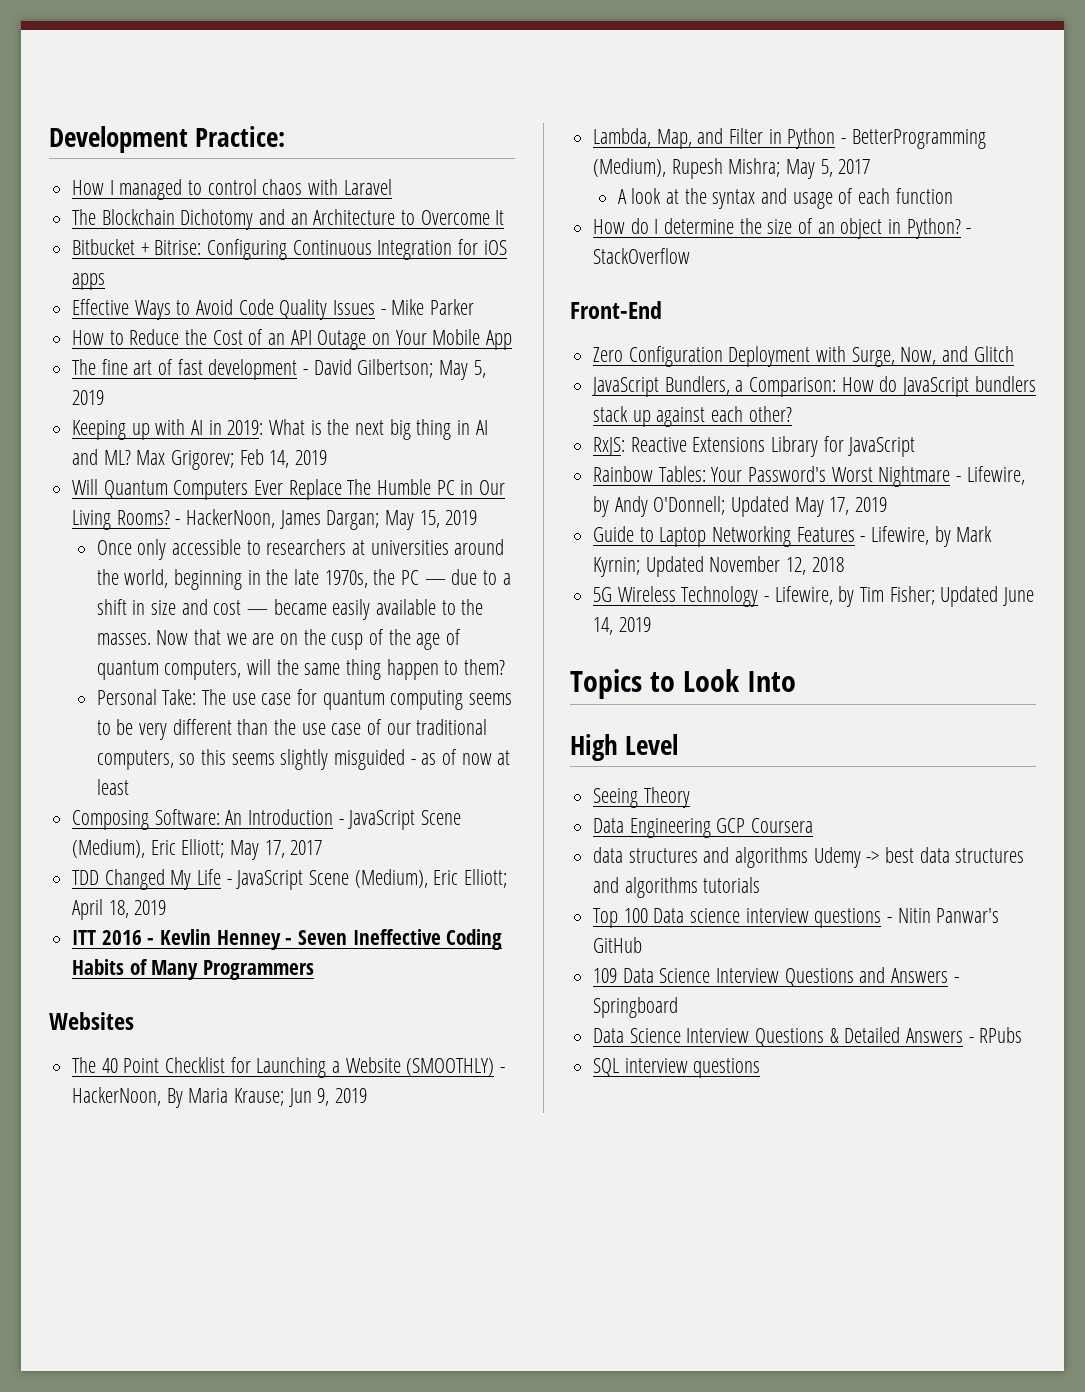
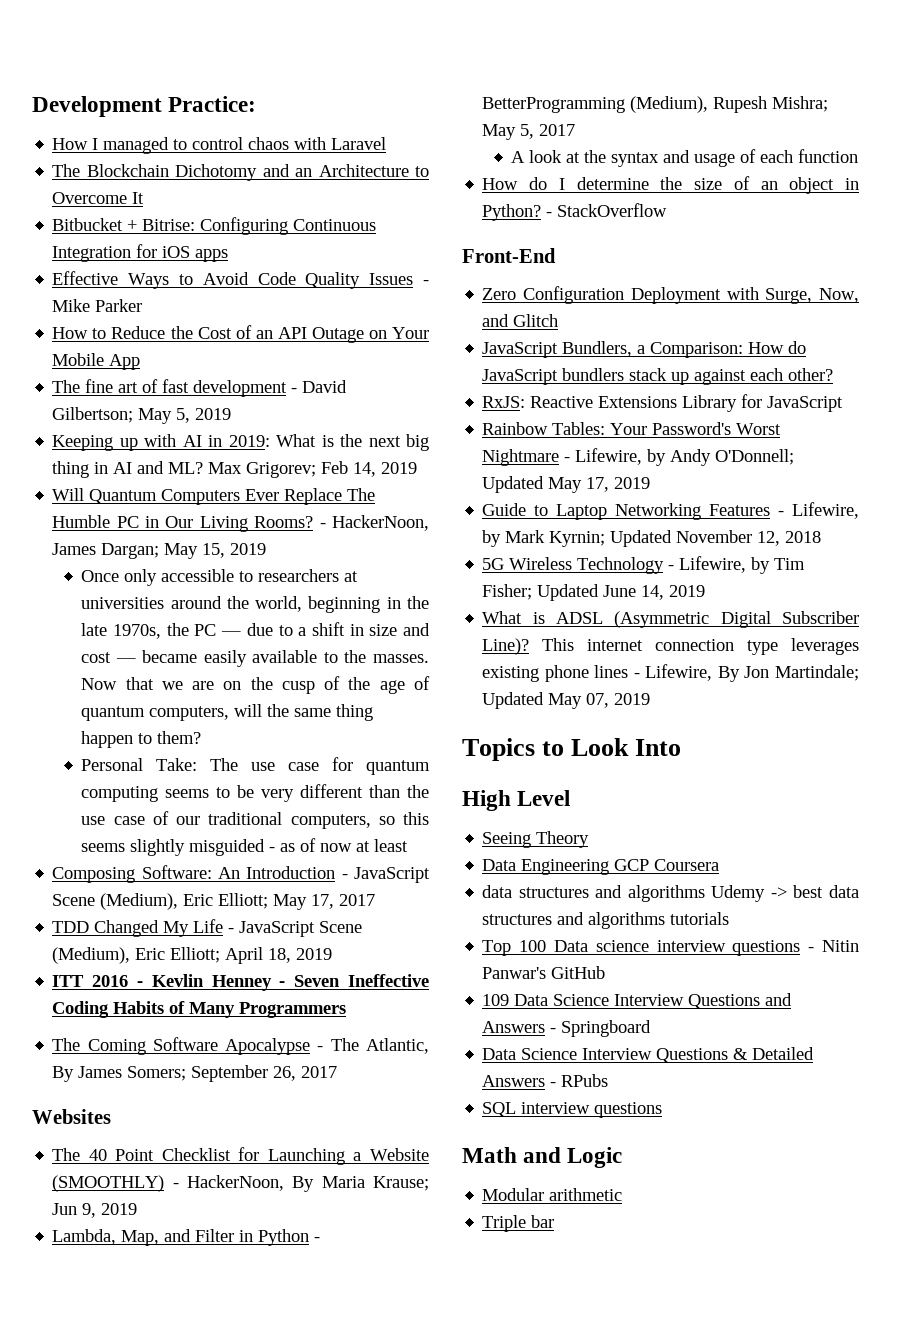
(315, 970) none -> [52,1037,429,1055] [52,1065,338,1082] // The Coming Software Apocalypse - The Atlantic, By James Somers; September 26, 2017
(651, 624) none -> [482,611,859,628] [482,638,859,655] [482,664,859,682] [482,692,651,709] // What is ADSL (Asymmetric Digital Subscriber Line)? This internet connection type leverages existing phone lines - Lifewire, By Jon Martindale; Updated May 07, 2019
(761, 1068) none -> [462,1147,623,1168] [482,1188,623,1201] [482,1215,555,1232] // Math and Logic // Modular arithmetic // Triple bar

